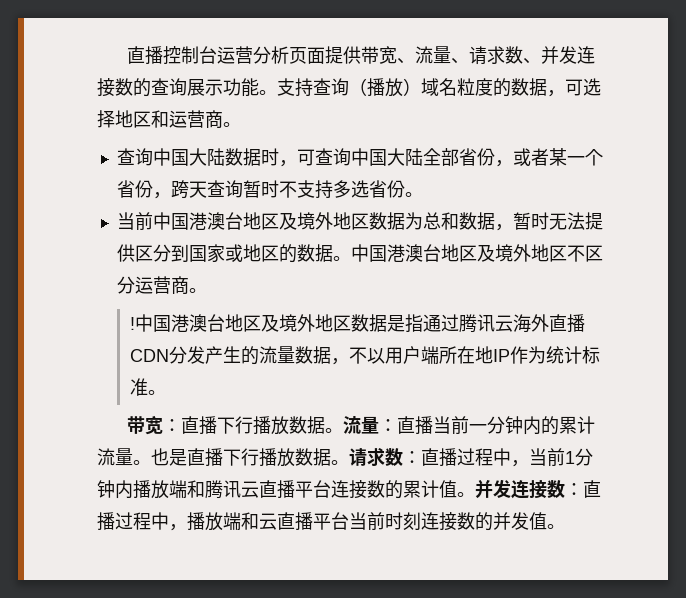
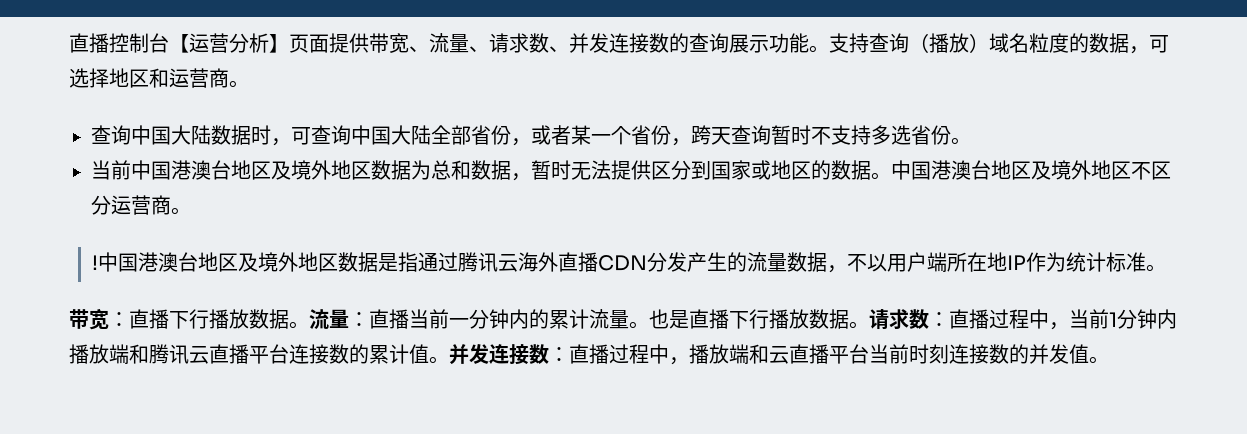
(217, 55) none -> [169,34,189,53] 【
(289, 55) none -> [269,34,289,53] 】

